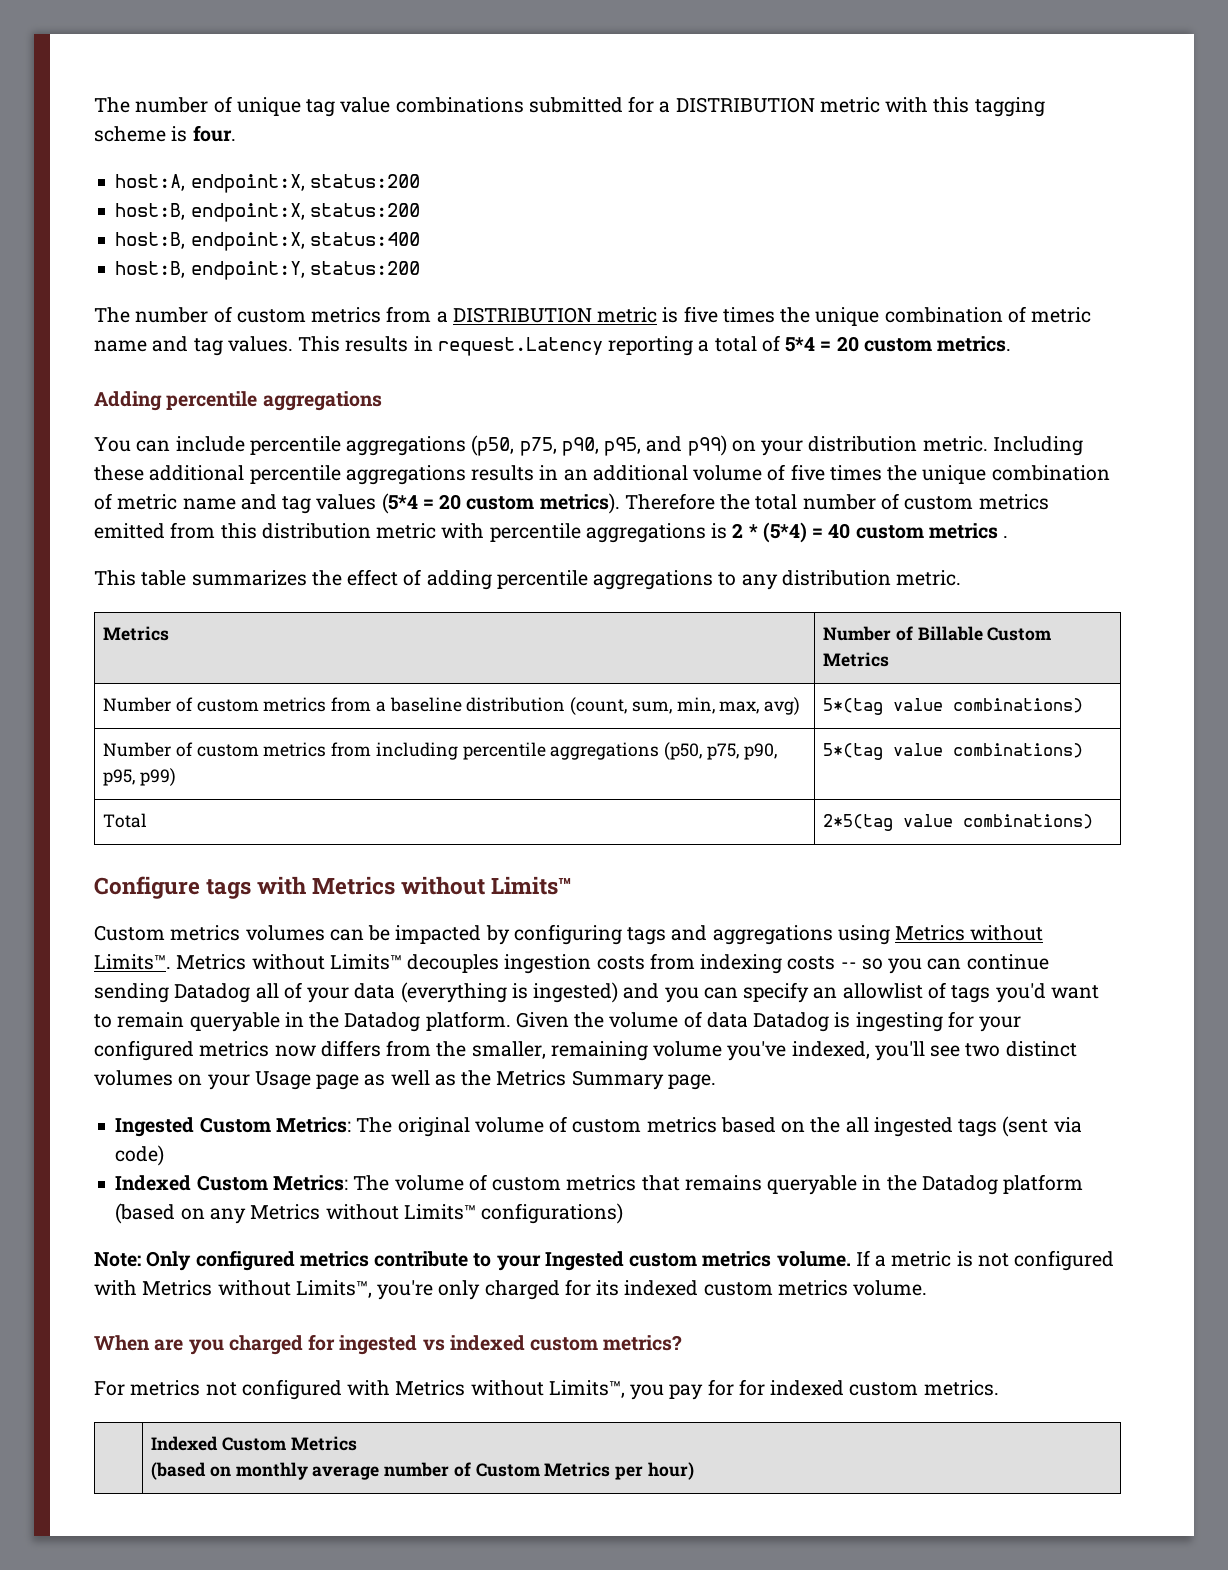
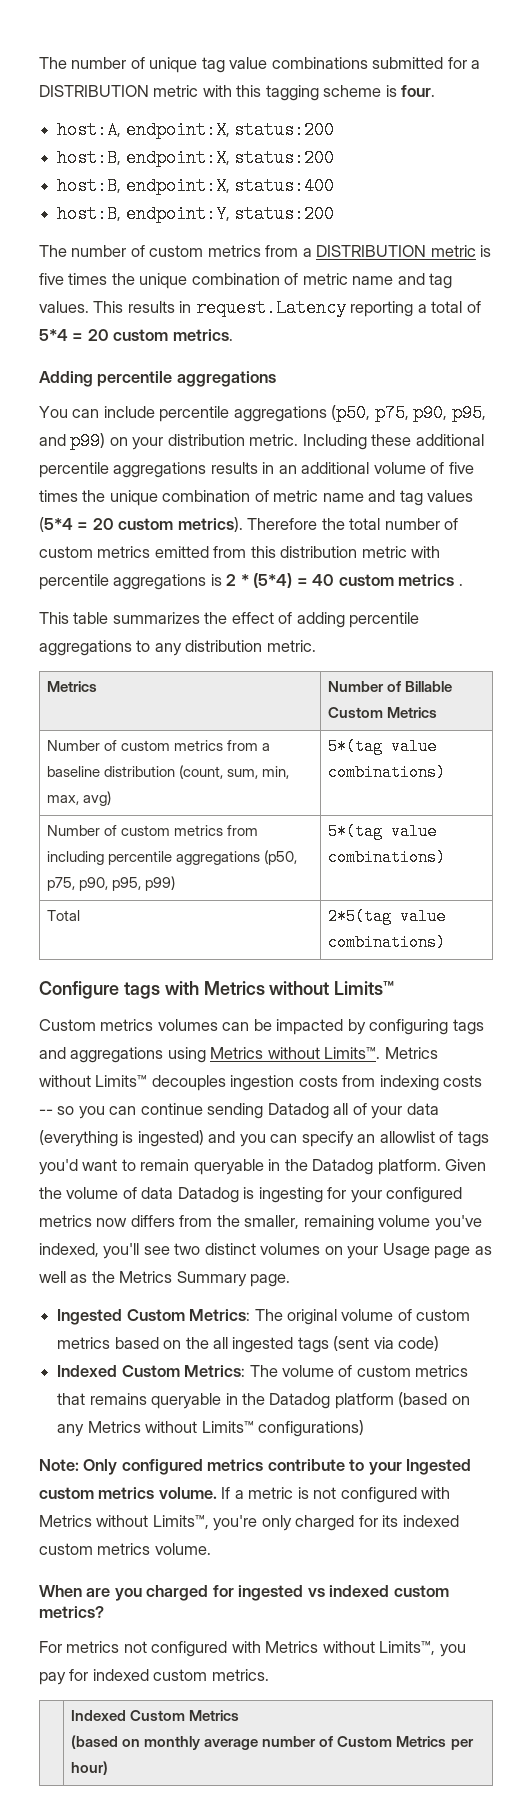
[738,1379,765,1396] for -> (89, 1675) none

